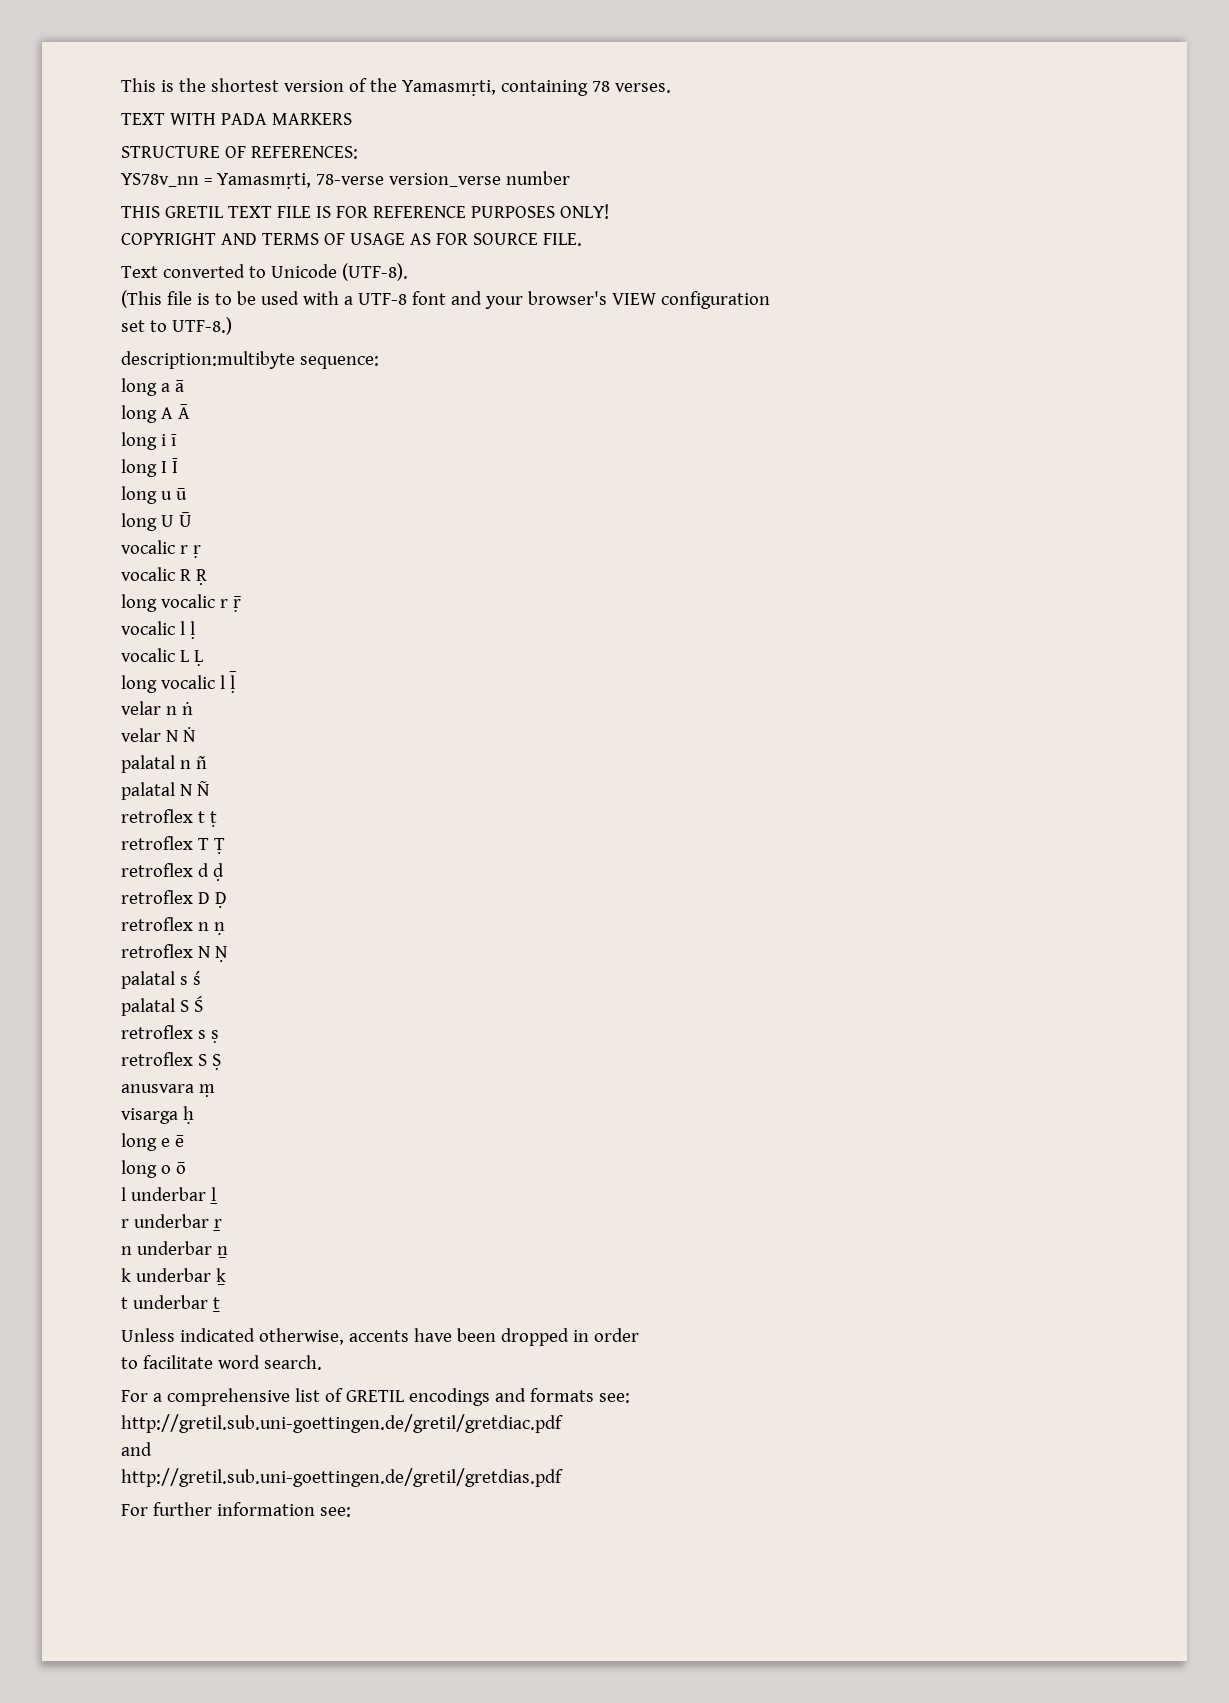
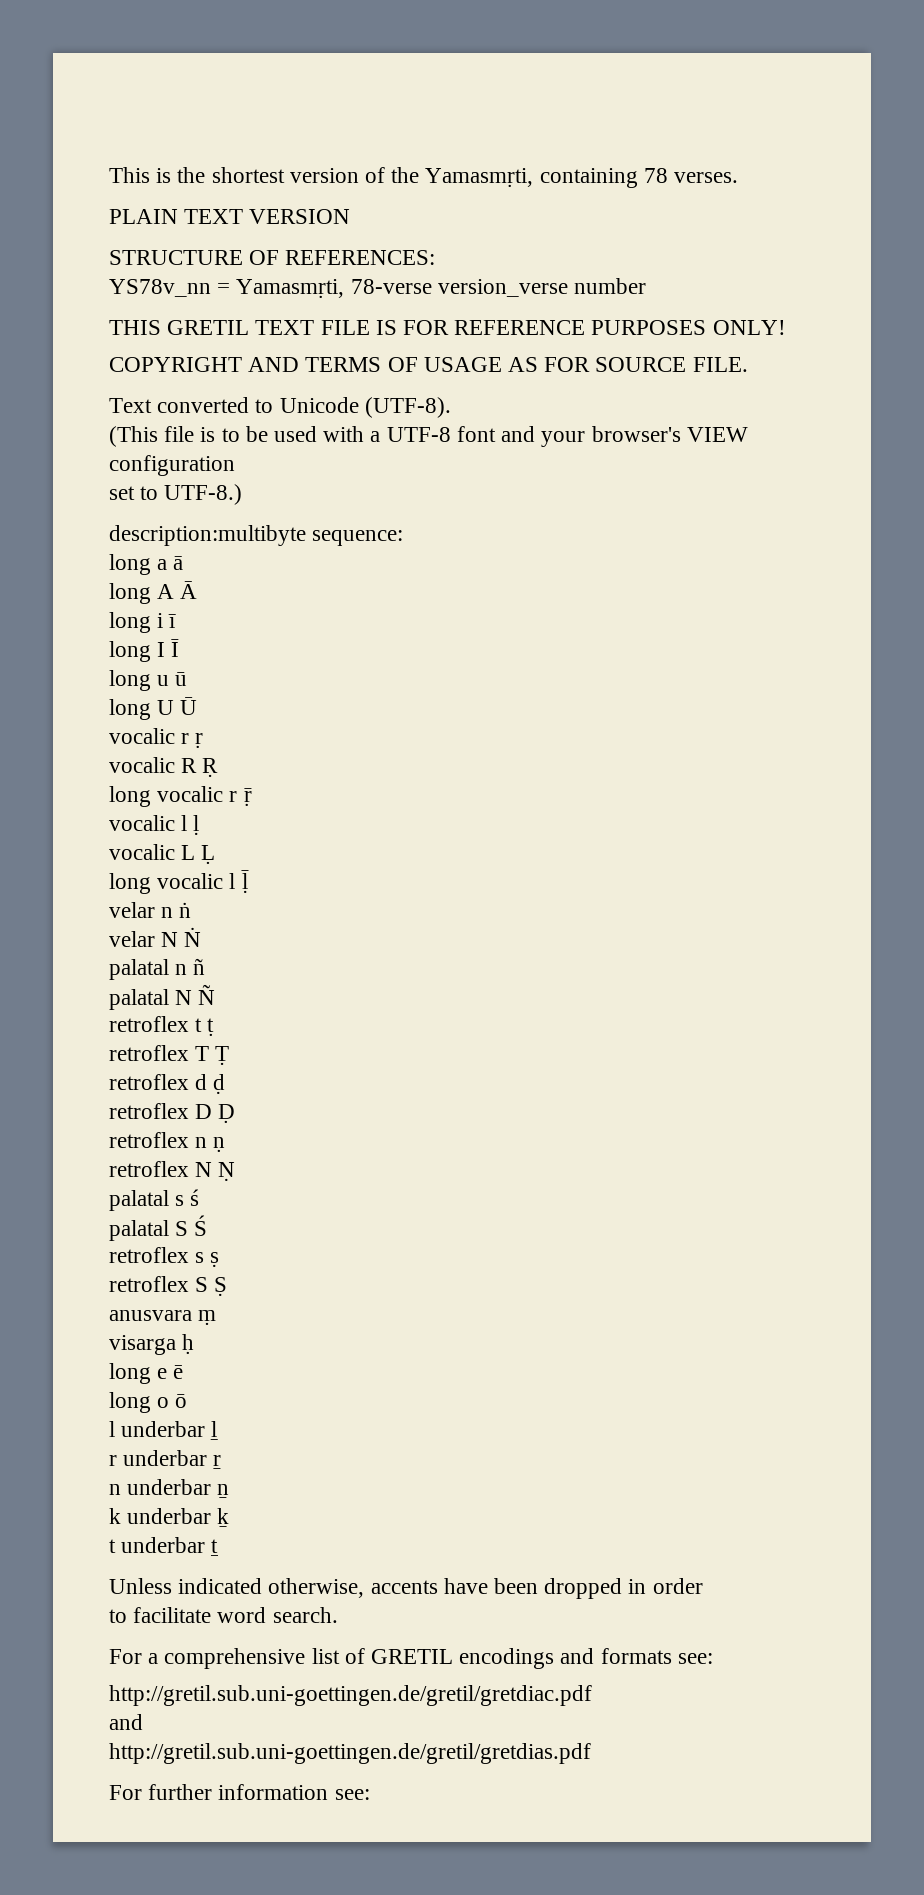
[121,113,352,125] TEXT WITH PADA MARKERS -> [109,209,351,224] PLAIN TEXT VERSION

